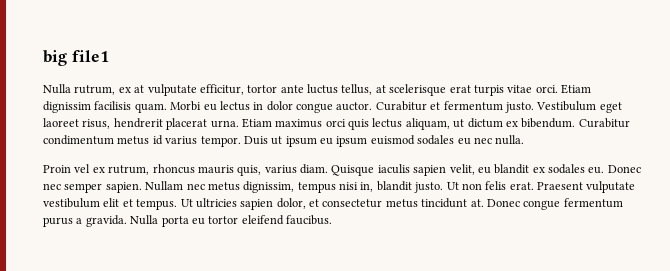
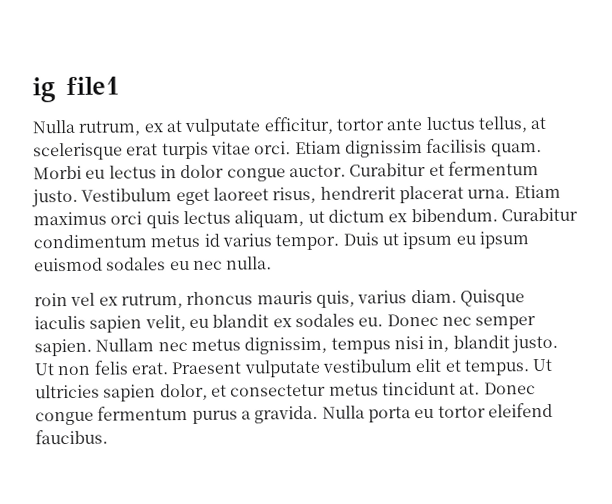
[43,50,67,66] big -> [32,77,56,103] ig
[43,165,71,173] Proin -> [34,293,68,307] roin

